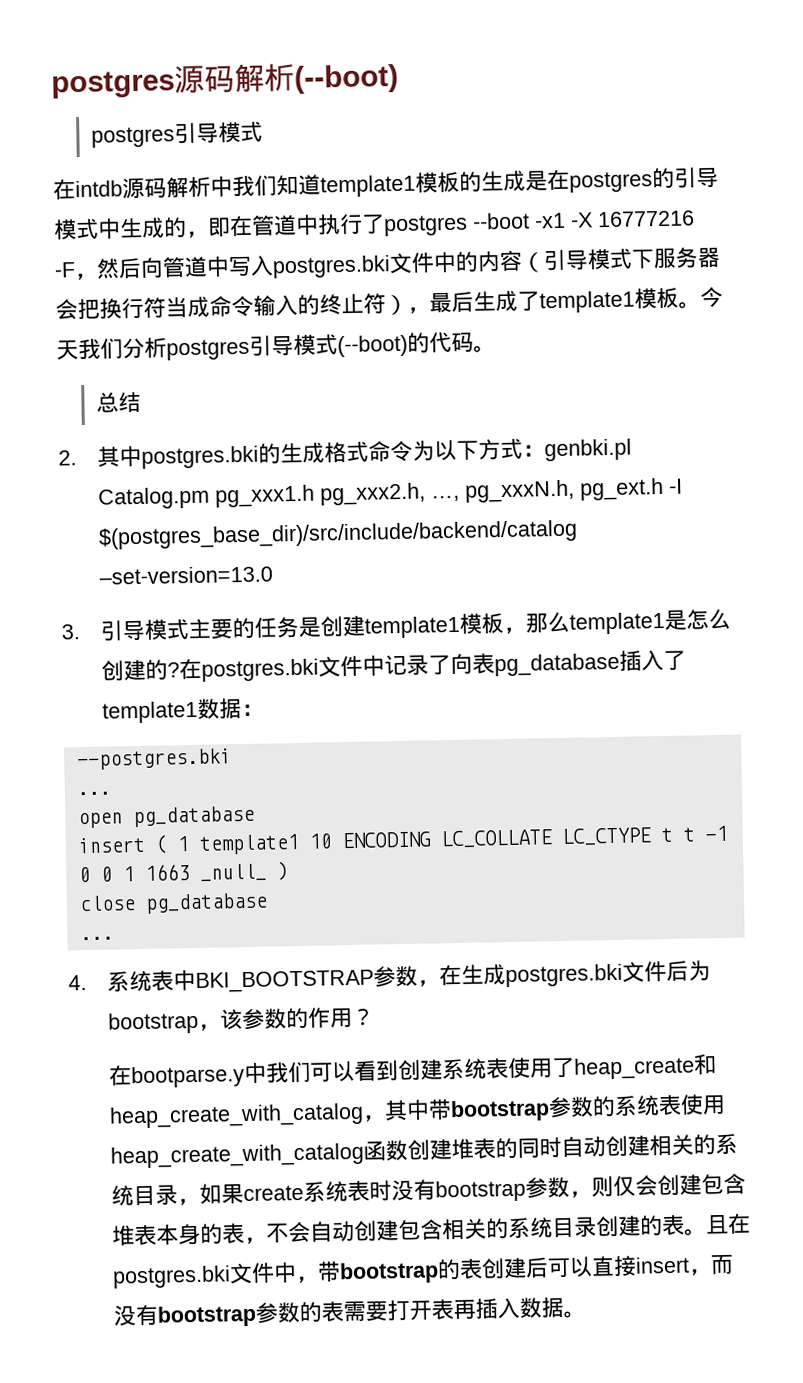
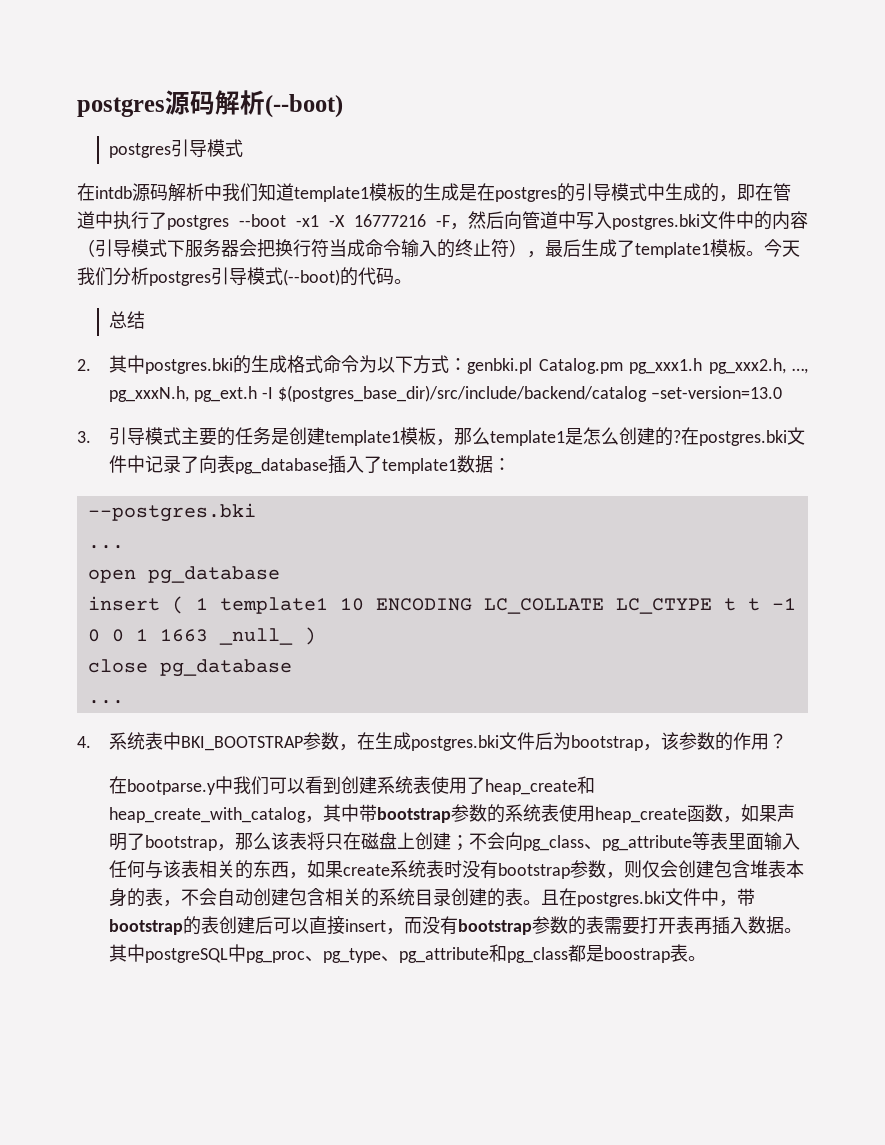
[109,1133,738,1169] [110,1184,178,1206] heap_create_with_catalog函数创建堆表的同时自动创建相关的系统目录 -> [595,804,796,823] [109,832,801,851] [109,860,290,879] heap_create函数，如果声明了bootstrap，那么该表将只在磁盘上创建；不会向pg_class、pg_attribute等表里面输入任何与该表相关的东西
(586, 1314) none -> [109,944,707,963] 其中postgreSQL中pg_proc、pg_type、pg_attribute和pg_class都是boostrap表。

